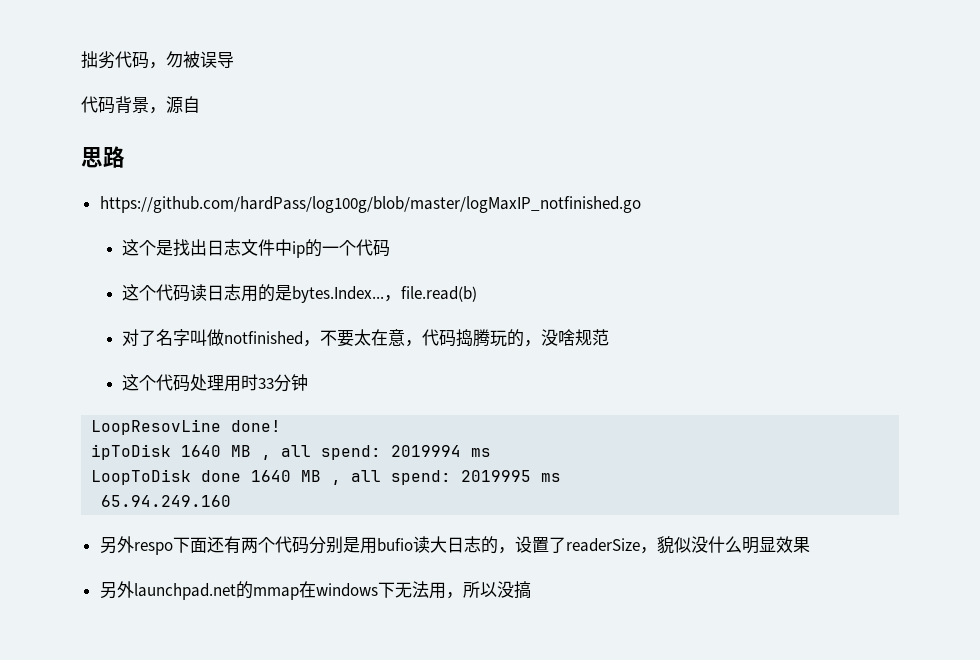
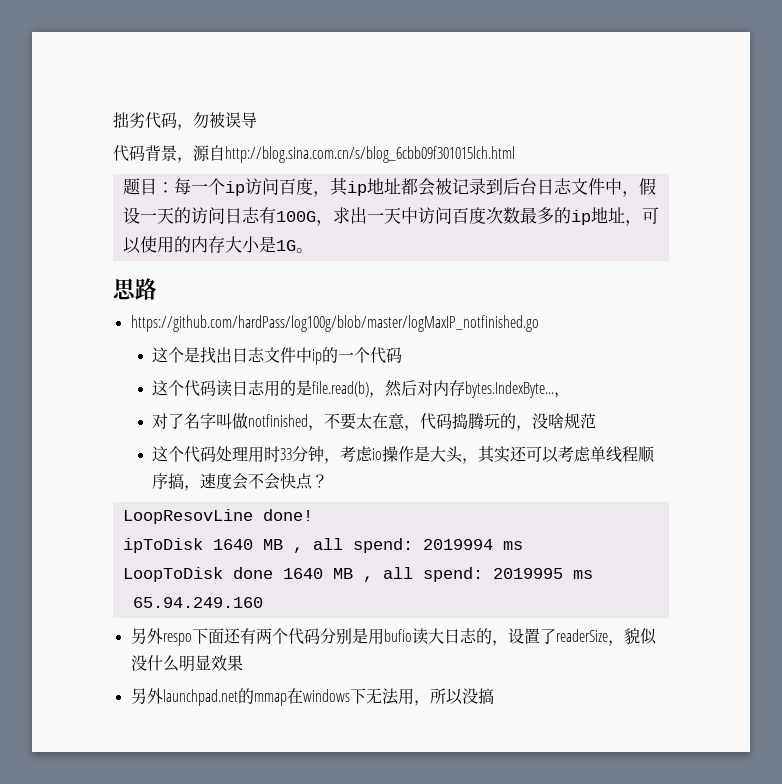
(200, 104) none -> [225,146,515,163] [122,177,656,197] [122,207,659,226] [122,236,313,254] http://blog.sina.com.cn/s/blog_6cbb09f301015lch.html // 题目：每一个ip访问百度，其ip地址都会被记录到后台日志文件中，假设一天的访问日志有100G，求出一天中访问百度次数最多的ip地址，可以使用的内存大小是1G。
[292,286,478,303] bytes.Index...，file.read(b) -> [312,380,571,398] file.read(b)，然后对内存bytes.IndexByte...，
(309, 382) none -> [324,446,656,464] [152,473,329,491] ，考虑io操作是大头，其实还可以考虑单线程顺序搞，速度会不会快点？

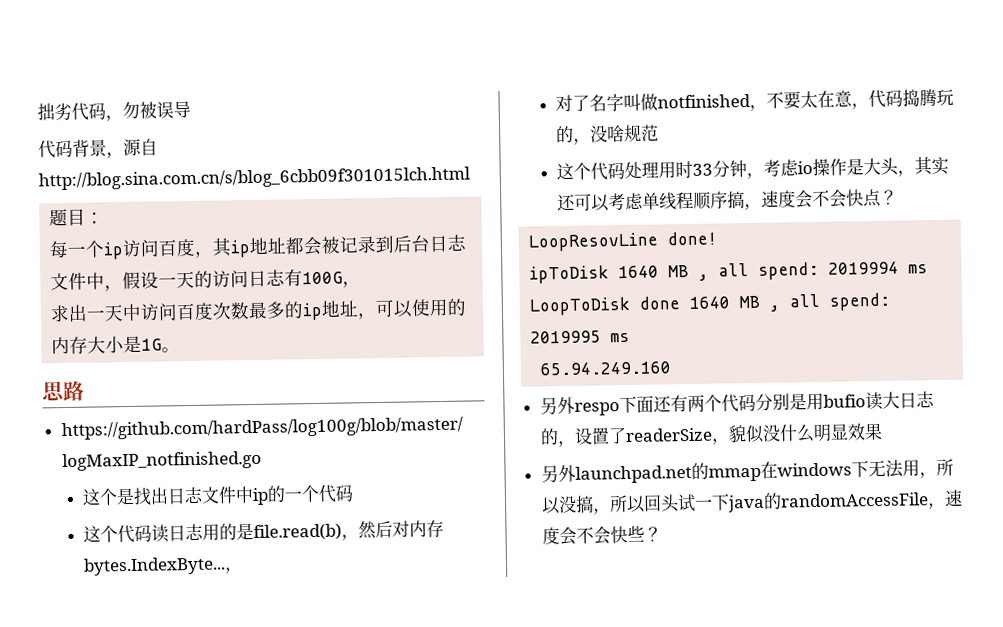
(174, 187) none -> (105, 218) //
(333, 223) none -> (362, 284) //
(494, 696) none -> [592,489,963,515] [541,525,662,546] ，所以回头试一下java的randomAccessFile，速度会不会快些？

